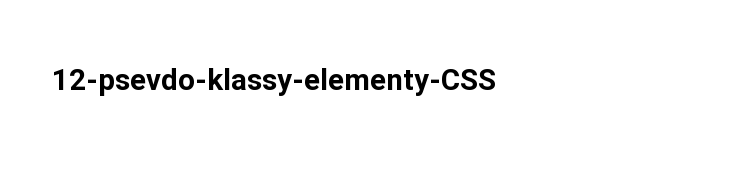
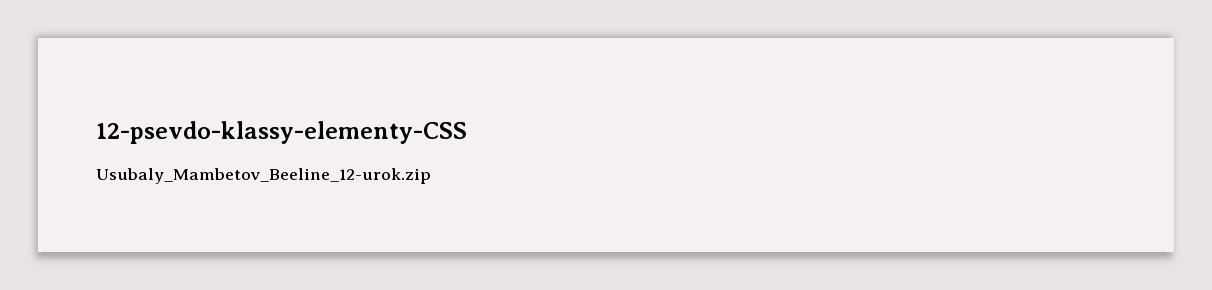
(496, 82) none -> [96,168,431,184] // Usubaly_Mambetov_Beeline_12-urok.zip

